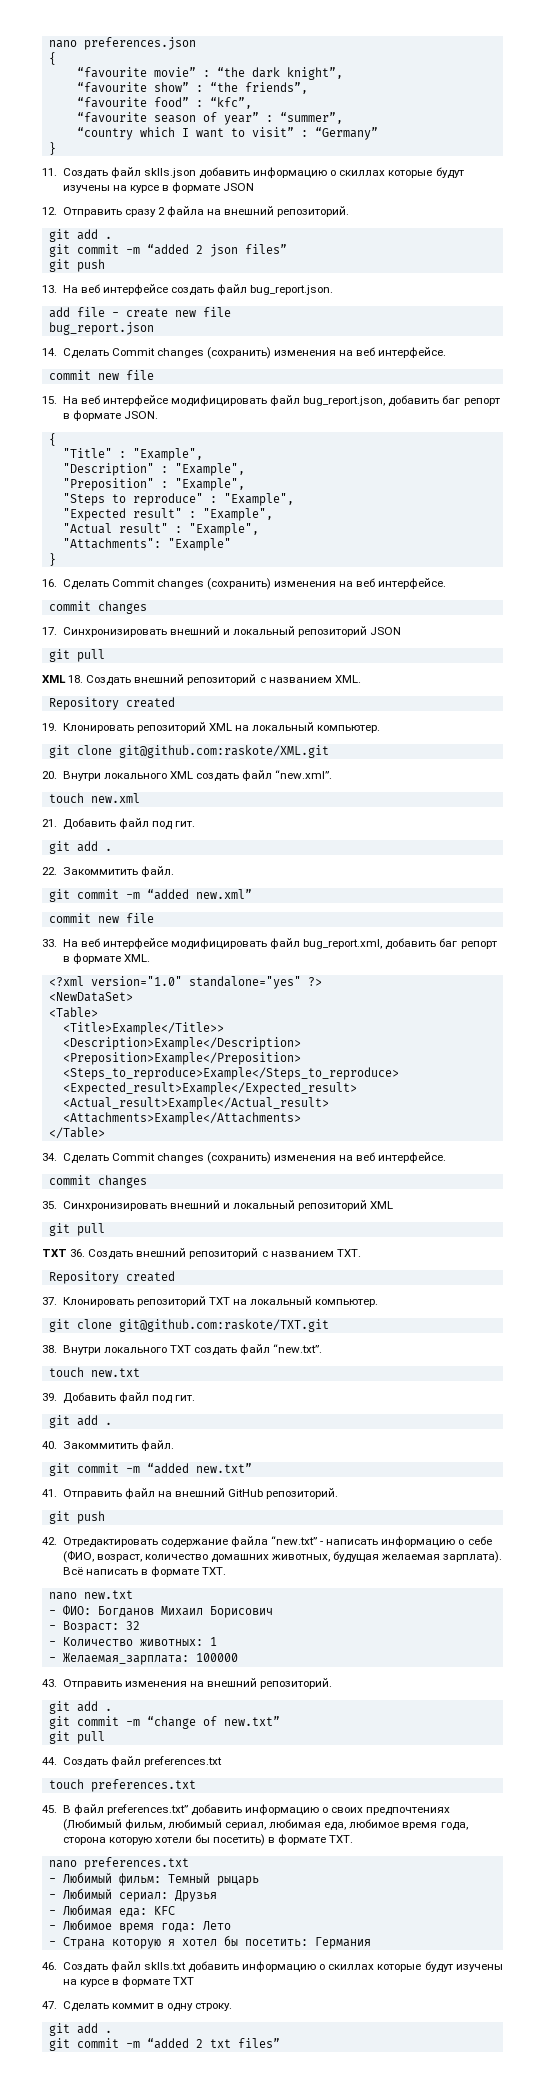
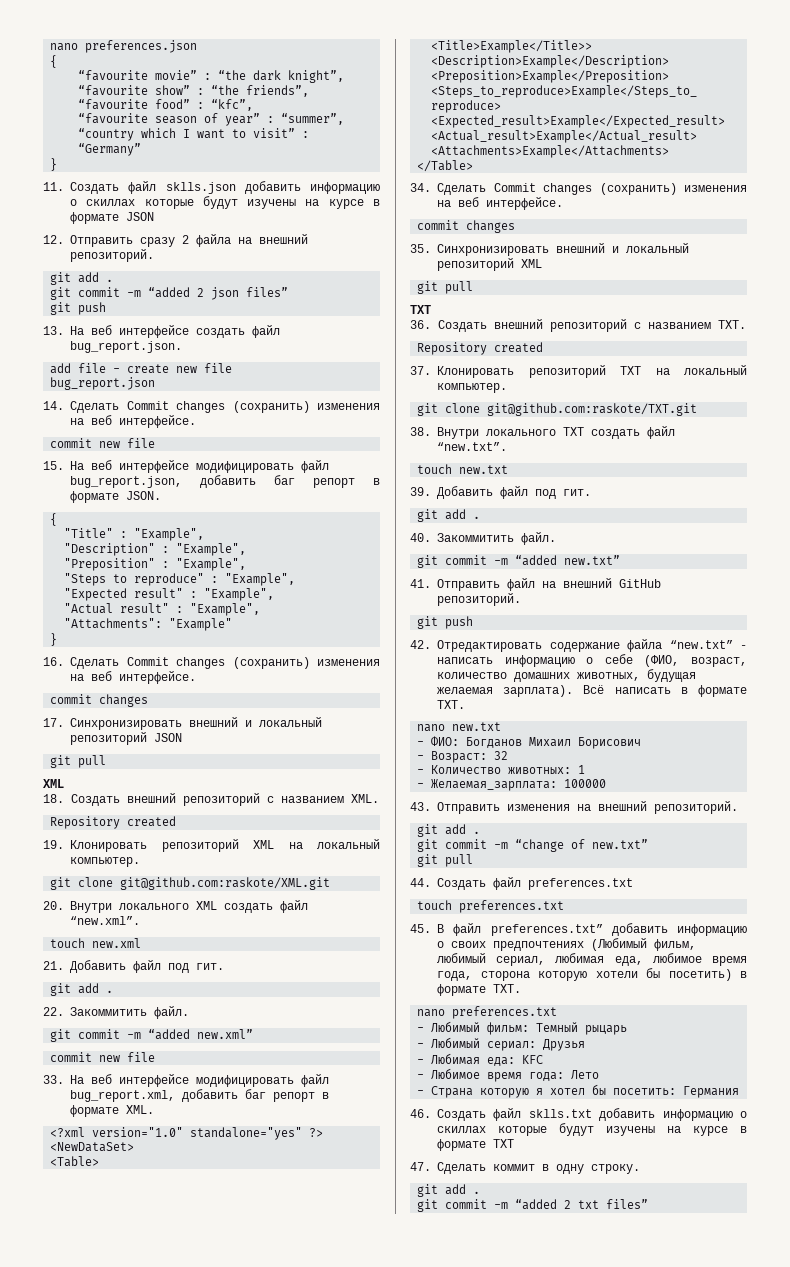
(66, 679) none -> (64, 783) //
(67, 1253) none -> (431, 309) //

